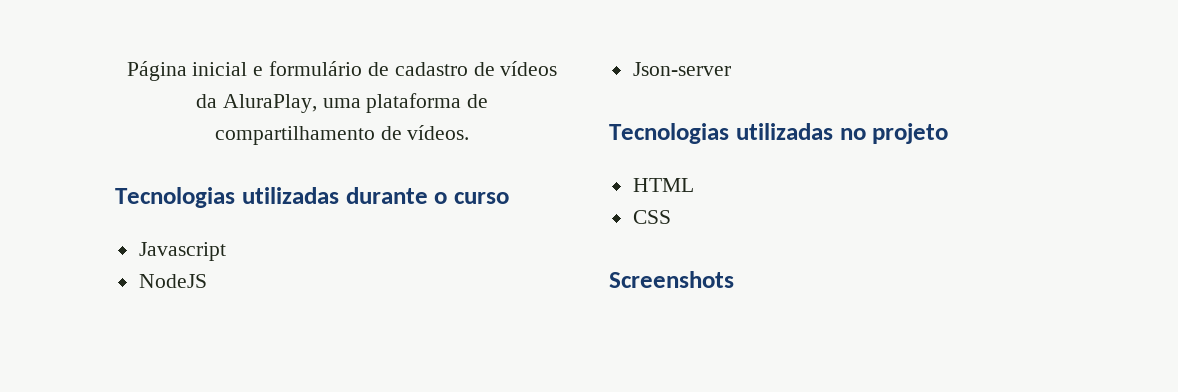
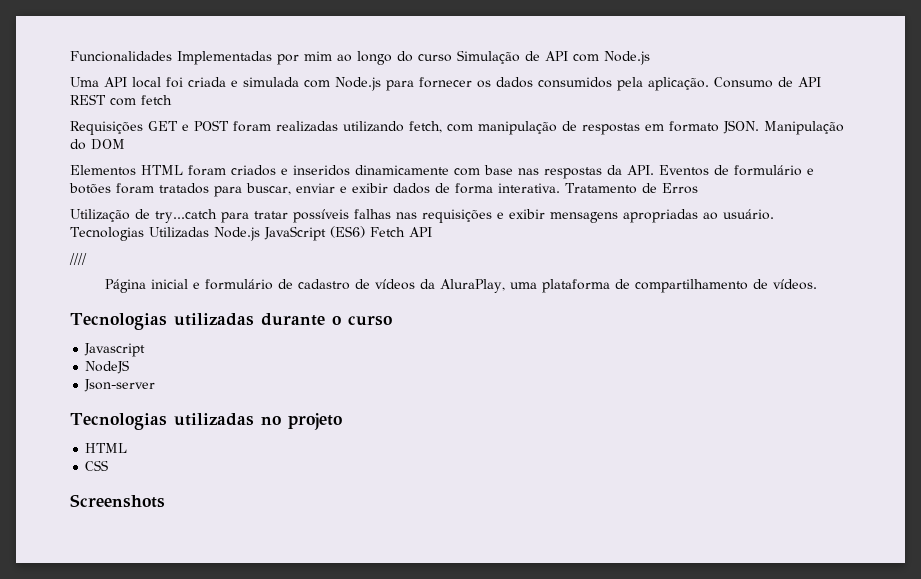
(126, 71) none -> [70,50,650,65] [70,77,821,91] [70,94,172,106] [70,120,844,135] [70,139,125,150] [70,165,814,179] [69,183,698,197] [70,209,774,223] [70,226,432,241] [69,253,87,265] Funcionalidades Implementadas por mim ao longo do curso Simulação de API com Node.js // Uma API local foi criada e simulada com Node.js para fornecer os dados consumidos pela aplicação. Consumo de API REST com fetch // Requisições GET e POST foram realizadas utilizando fetch, com manipulação de respostas em formato JSON. Manipulação do DOM // Elementos HTML foram criados e inseridos dinamicamente com base nas respostas da API. Eventos de formulário e botões foram tratados para buscar, enviar e exibir dados de forma interativa. Tratamento de Erros // Utilização de try...catch para tratar possíveis falhas nas requisições e exibir mensagens apropriadas ao usuário. Tecnologias Utilizadas Node.js JavaScript (ES6) Fetch API // //// //

